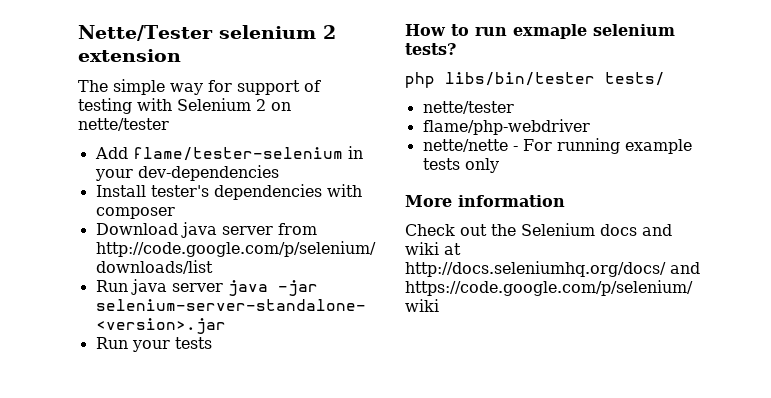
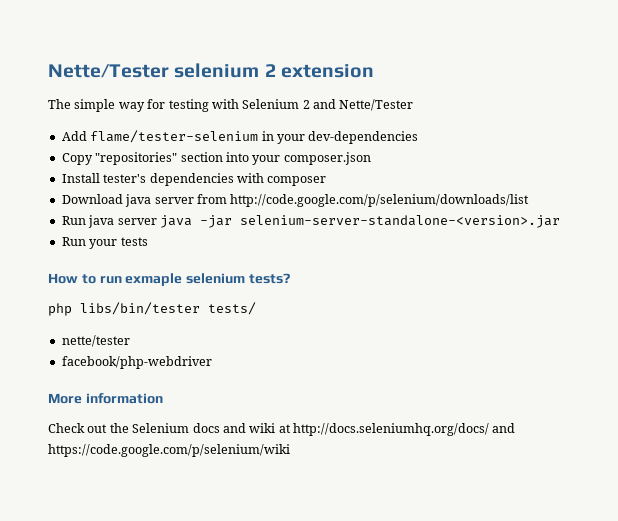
[237,80,321,95] support of -> (166, 104) none
[271,102,291,111] [78,118,169,131] on nette/tester -> [313,99,414,111] and Nette/Tester
(279, 173) none -> [61,152,371,165] // Copy "repositories" section into your composer.json
[422,119,590,135] [422,138,692,154] [422,158,499,173] flame/php-webdriver // nette/nette - For running example tests only -> [61,356,212,369] facebook/php-webdriver

